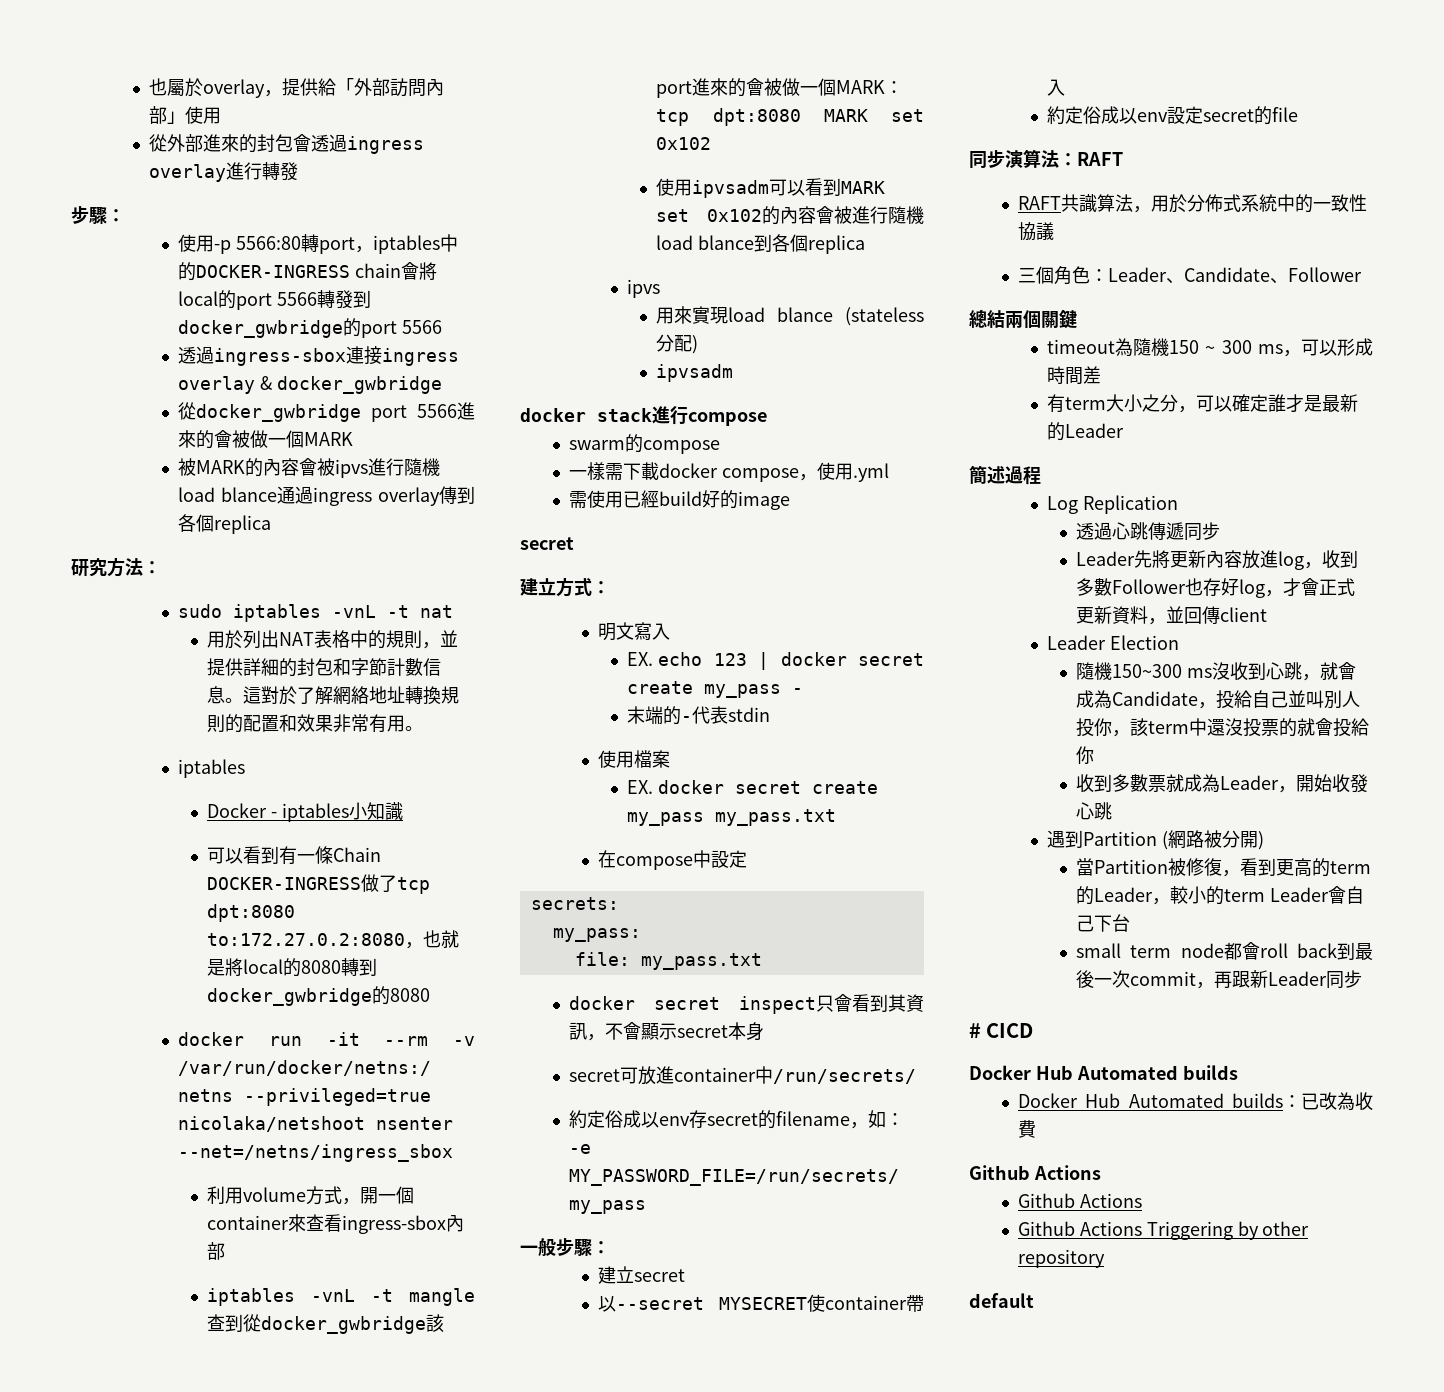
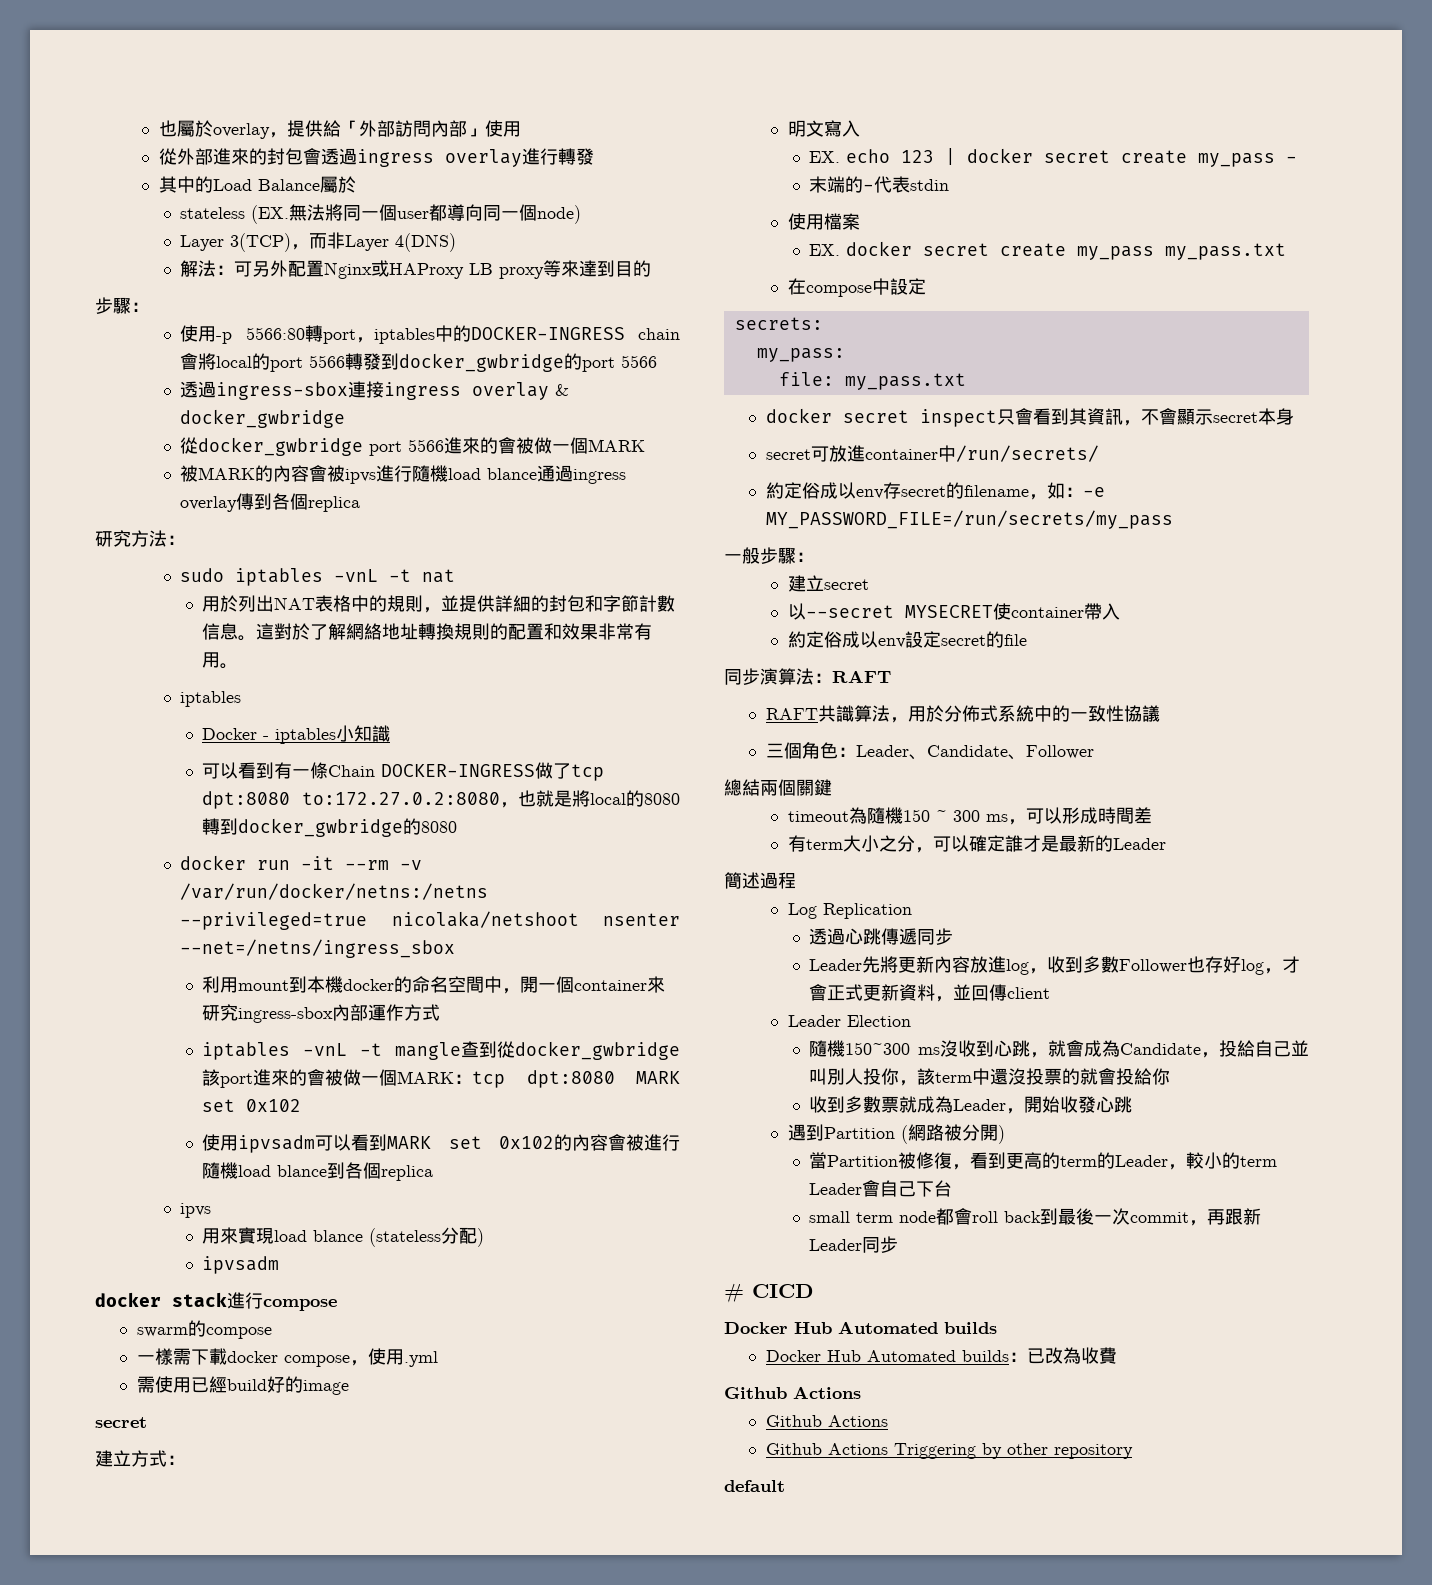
(299, 171) none -> [158,176,356,193] [180,204,582,224] [180,232,457,252] [180,260,652,279] // 其中的Load Balance屬於 // stateless (EX.無法將同一個user都導向同一個node) // Layer 3(TCP)，而非Layer 4(DNS) // 解法：可另外配置Nginx或HAProxy LB proxy等來達到目的
[243,1186,343,1205] volume方式 -> [238,976,503,993] mount到本機docker的命名空間中
[306,1214,343,1232] 查看 -> [202,1004,239,1021] 研究
(226, 1251) none -> [368,1004,441,1021] 運作方式

